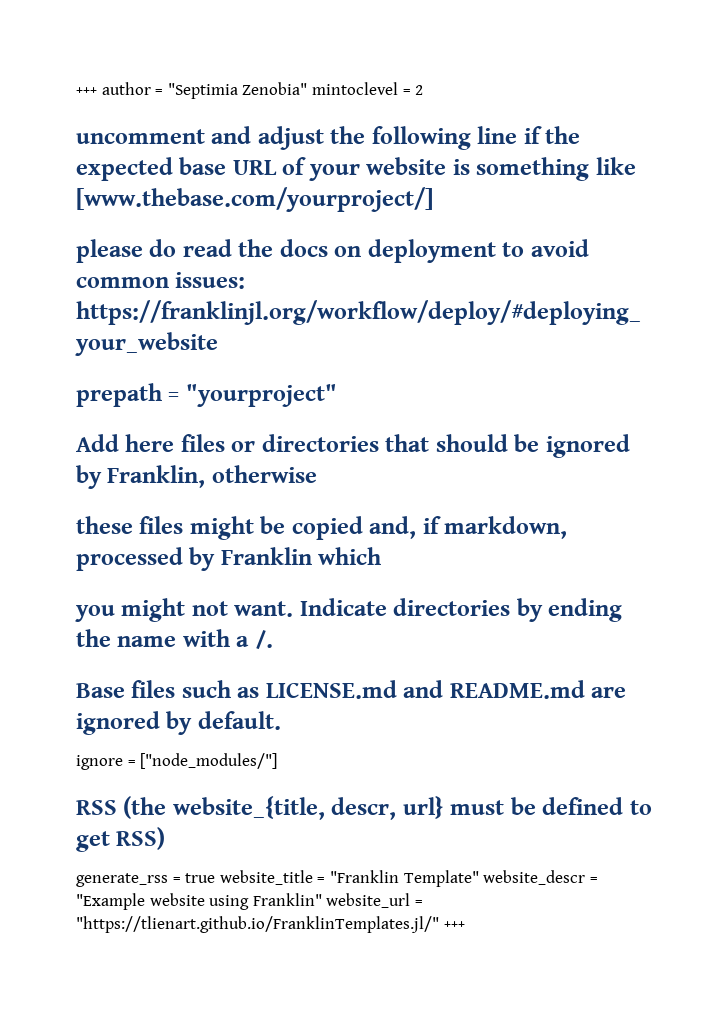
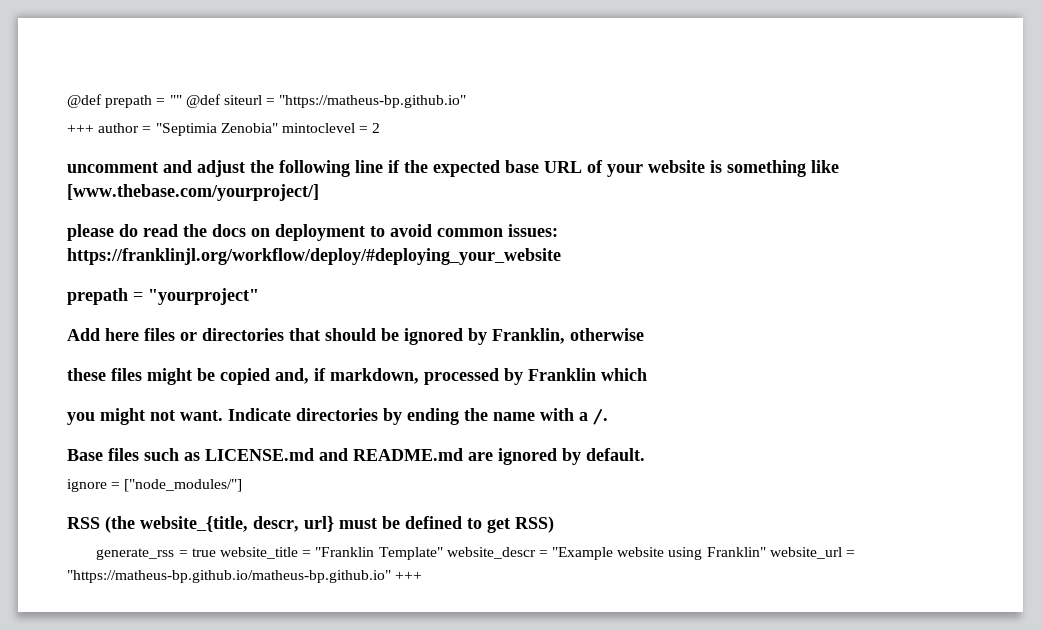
(76, 91) none -> [67,94,467,108] @def prepath = "" @def siteurl = "https://matheus-bp.github.io" //
[76,916,439,933] "https://tlienart.github.io/FranklinTemplates.jl/" -> [67,570,391,583] "https://matheus-bp.github.io/matheus-bp.github.io"

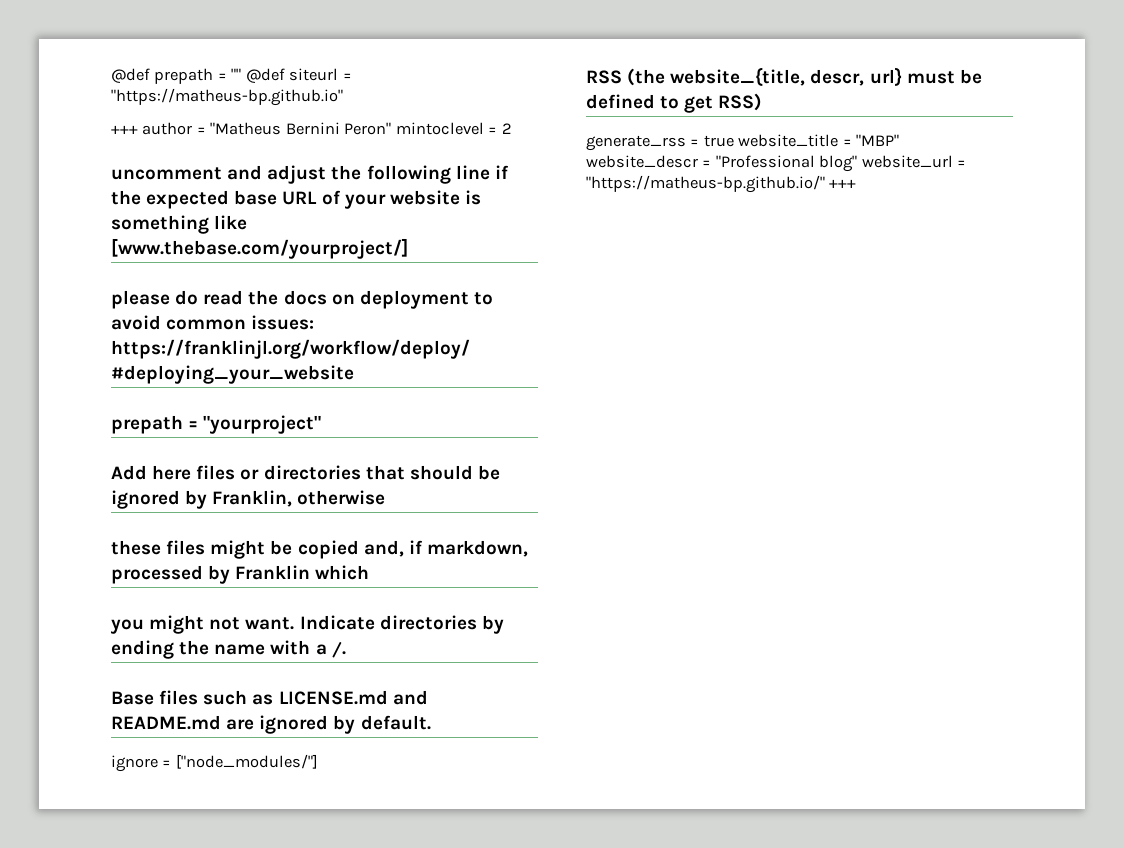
[155,123,278,136] "Septimia Zenobia" -> [210,122,392,135] "Matheus Bernini Peron"
[315,547,766,560] "Franklin Template" website_descr = "Example website using Franklin" -> [856,134,900,146] [586,155,858,172] "MBP" website_descr = "Professional blog"
[67,570,391,583] "https://matheus-bp.github.io/matheus-bp.github.io" -> [586,175,825,193] "https://matheus-bp.github.io/"

